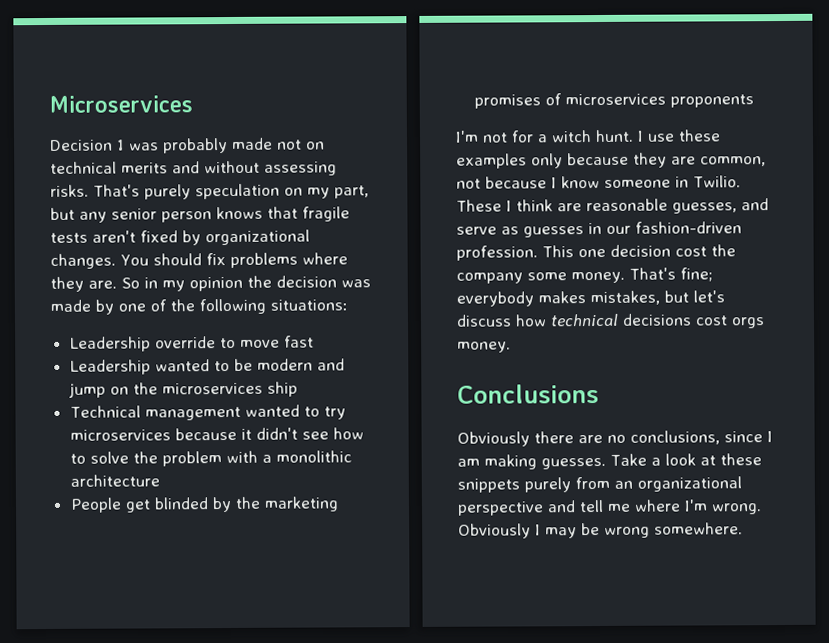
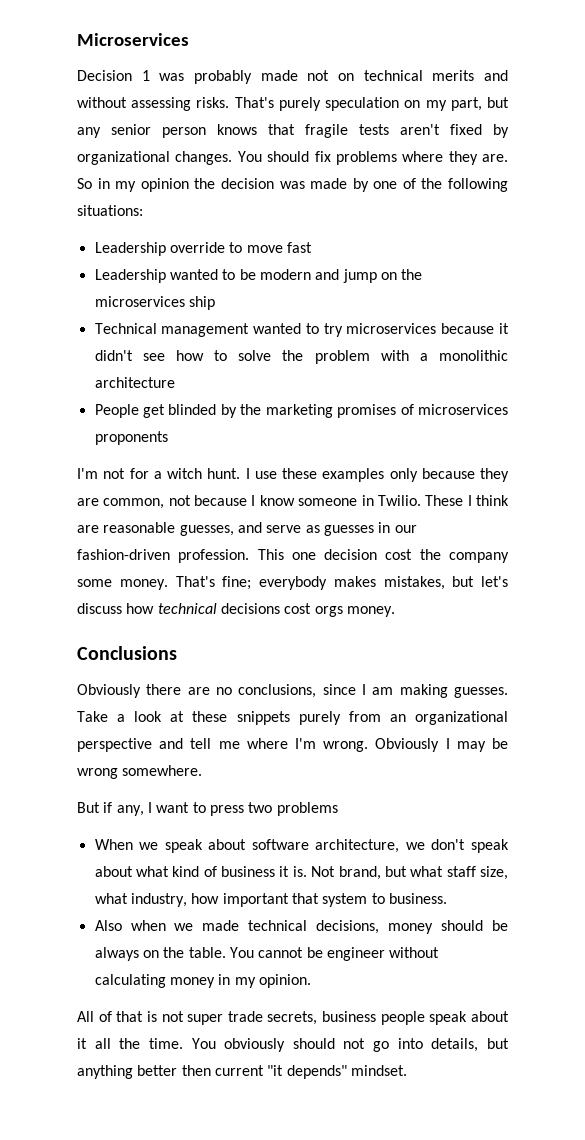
(743, 528) none -> [77,802,338,816] [94,839,510,853] [94,866,509,880] [94,893,447,907] [94,920,509,934] [94,947,440,961] [94,974,311,988] [77,1011,509,1025] [77,1038,509,1052] [77,1065,407,1079] // But if any, I want to press two problems // When we speak about software architecture, we don't speak about what kind of business it is. Not brand, but what staff size, what industry, how important that system to business. // Also when we made technical decisions, money should be always on the table. You cannot be engineer without calculating money in my opinion. // All of that is not super trade secrets, business people speak about it all the time. You obviously should not go into details, but anything better then current "it depends" mindset.

